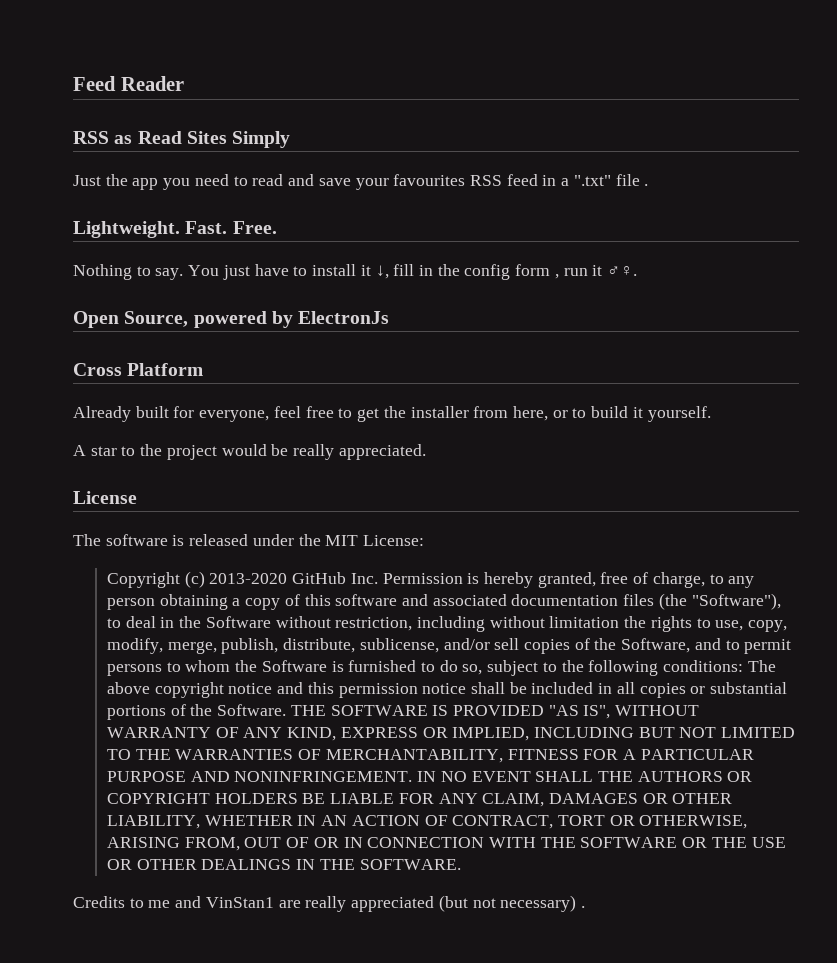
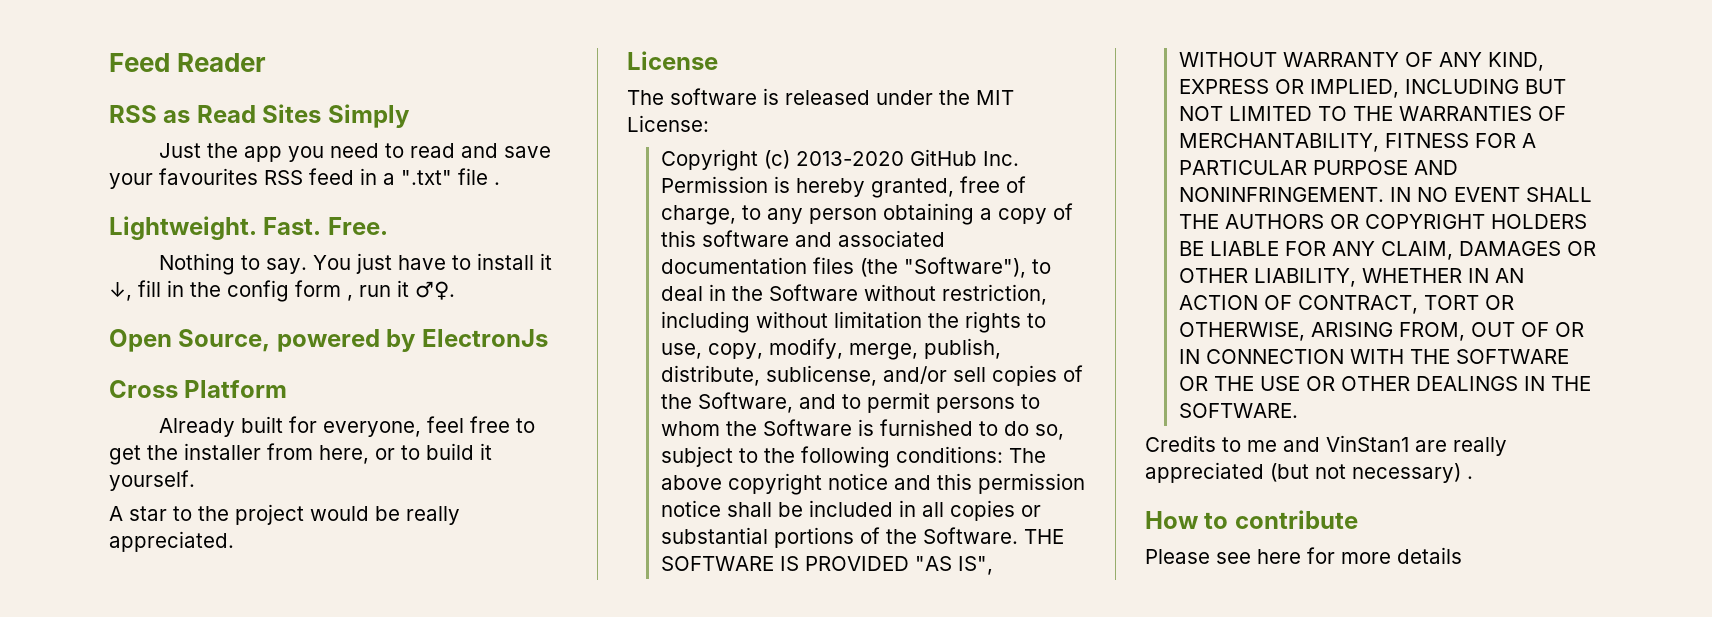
(585, 907) none -> [1145,510,1358,529] [1145,547,1462,564] // How to contribute // Please see here for more details

